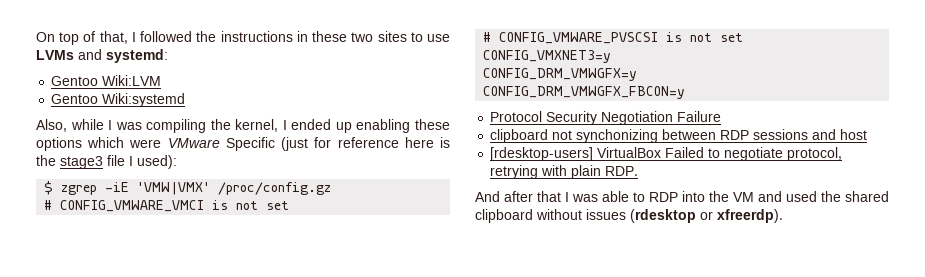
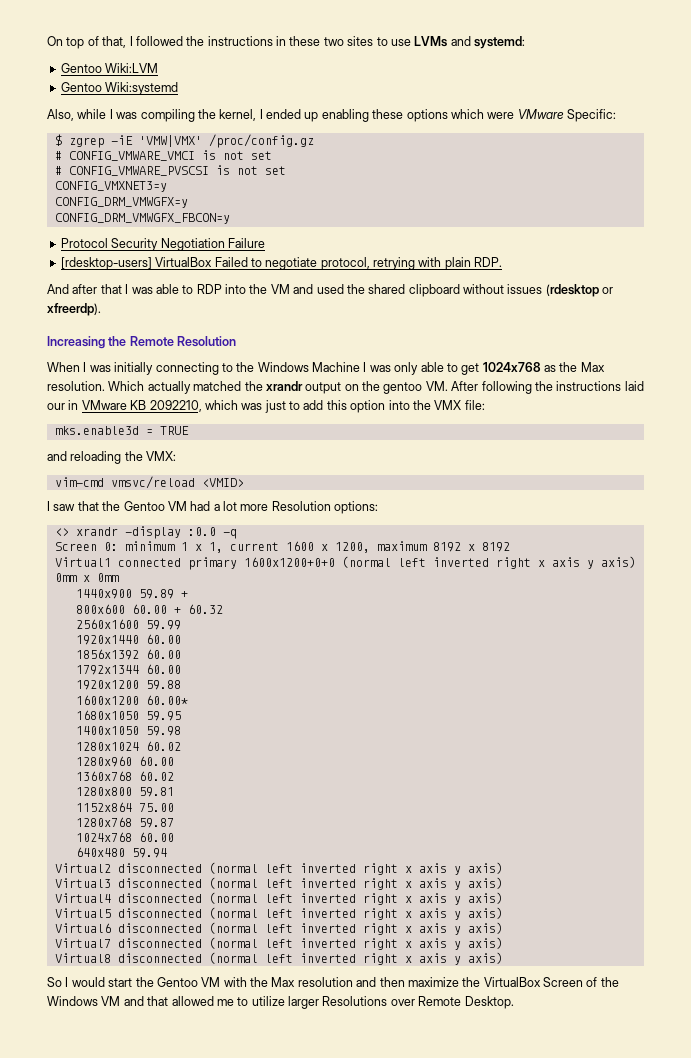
[225,137,451,151] [36,155,177,169] Specific (just for reference here is the stage3 file I used): -> [567,109,616,122] Specific:
[490,129,868,143] // clipboard not synchonizing between RDP sessions and host -> (265, 243) none
(783, 216) none -> [47,336,237,349] [47,362,605,375] [47,381,644,394] [47,400,485,413] [54,426,189,435] [47,451,177,464] [54,476,244,489] [47,501,379,514] [54,526,237,539] [54,541,510,553] [54,556,636,570] [54,573,119,582] [75,589,188,599] [75,604,223,614] [75,619,181,630] [75,634,181,645] [75,649,181,660] [75,664,181,675] [75,680,181,690] [75,695,188,705] [75,710,181,721] [75,726,181,736] [75,741,181,751] [75,756,174,767] [75,771,174,781] [75,787,174,797] [75,802,174,812] [75,817,174,828] [75,832,174,842] [75,847,167,858] [54,862,503,875] [54,877,503,890] [54,892,503,905] [54,907,503,920] [54,922,503,935] [54,937,503,950] [54,952,503,965] [47,977,619,987] [47,996,514,1009] // Increasing the Remote Resolution // When I was initially connecting to the Windows Machine I was only able to get 1024x768 as the Max resolution. Which actually matched the xrandr output on the gentoo VM. After following the instructions laid our in VMware KB 2092210, which was just to add this option into the VMX file: // mks.enable3d = TRUE // and reloading the VMX: // vim-cmd vmsvc/reload <VMID> // I saw that the Gentoo VM had a lot more Resolution options: // <> xrandr -display :0.0 -q // Screen 0: minimum 1 x 1, current 1600 x 1200, maximum 8192 x 8192 // Virtual1 connected primary 1600x1200+0+0 (normal left inverted right x axis y axis) 0mm x 0mm // 1440x900 59.89 + // 800x600 60.00 + 60.32 // 2560x1600 59.99 // 1920x1440 60.00 // 1856x1392 60.00 // 1792x1344 60.00 // 1920x1200 59.88 // 1600x1200 60.00* // 1680x1050 59.95 // 1400x1050 59.98 // 1280x1024 60.02 // 1280x960 60.00 // 1360x768 60.02 // 1280x800 59.81 // 1152x864 75.00 // 1280x768 59.87 // 1024x768 60.00 // 640x480 59.94 // Virtual2 disconnected (normal left inverted right x axis y axis) // Virtual3 disconnected (normal left inverted right x axis y axis) // Virtual4 disconnected (normal left inverted right x axis y axis) // Virtual5 disconnected (normal left inverted right x axis y axis) // Virtual6 disconnected (normal left inverted right x axis y axis) // Virtual7 disconnected (normal left inverted right x axis y axis) // Virtual8 disconnected (normal left inverted right x axis y axis) // So I would start the Gentoo VM with the Max resolution and then maximize the VirtualBox Screen of the Windows VM and that allowed me to utilize larger Resolutions over Remote Desktop.

